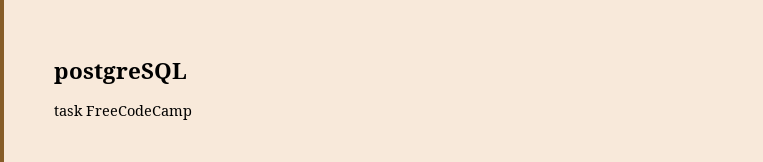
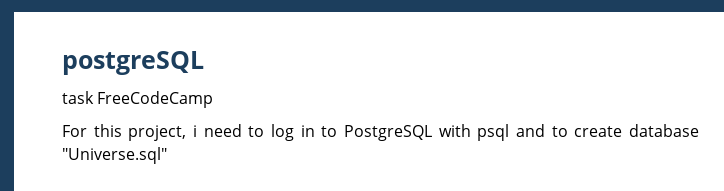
(192, 112) none -> [62,124,699,141] [62,147,167,164] // For this project, i need to log in to PostgreSQL with psql and to create database "Universe.sql"

